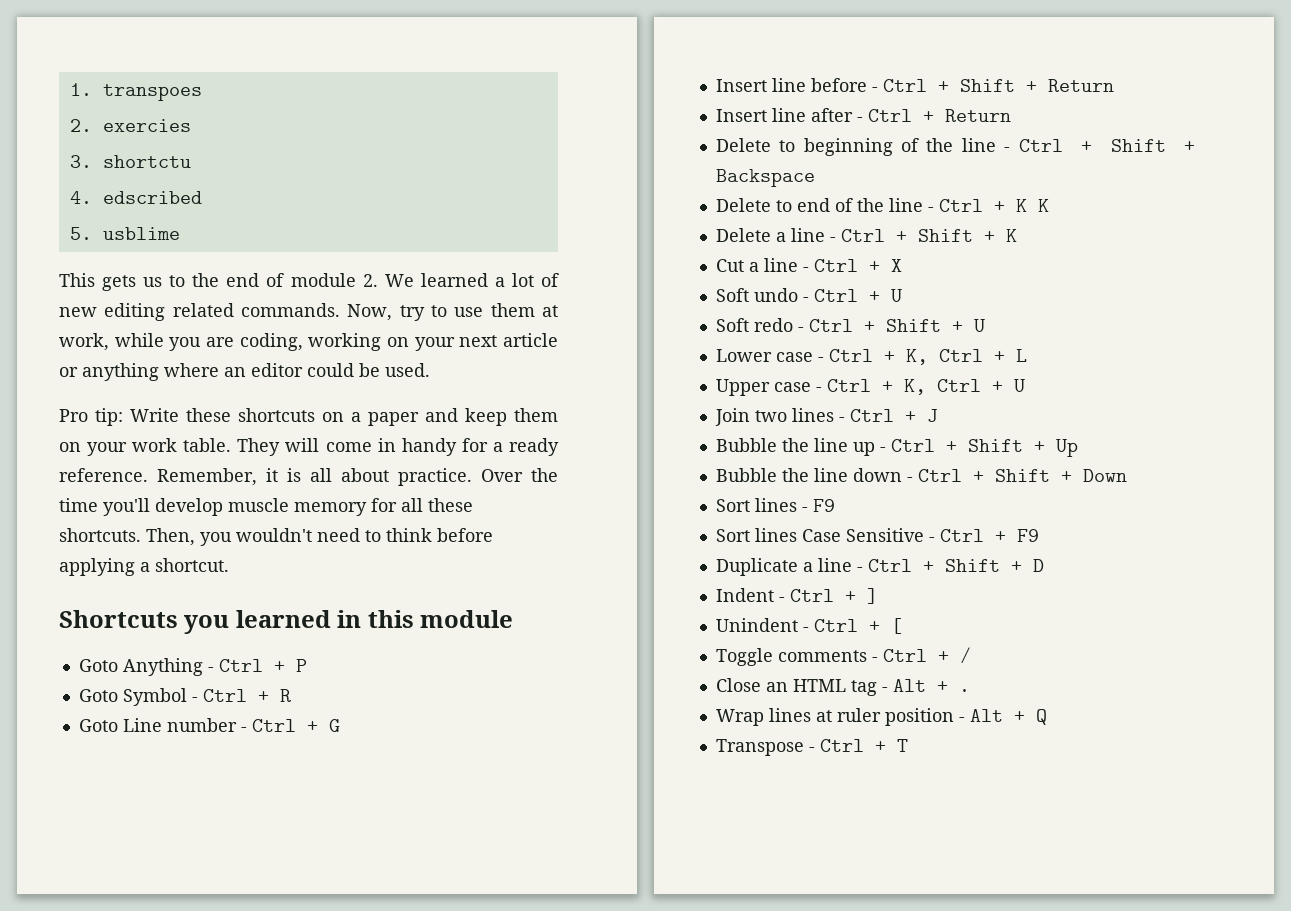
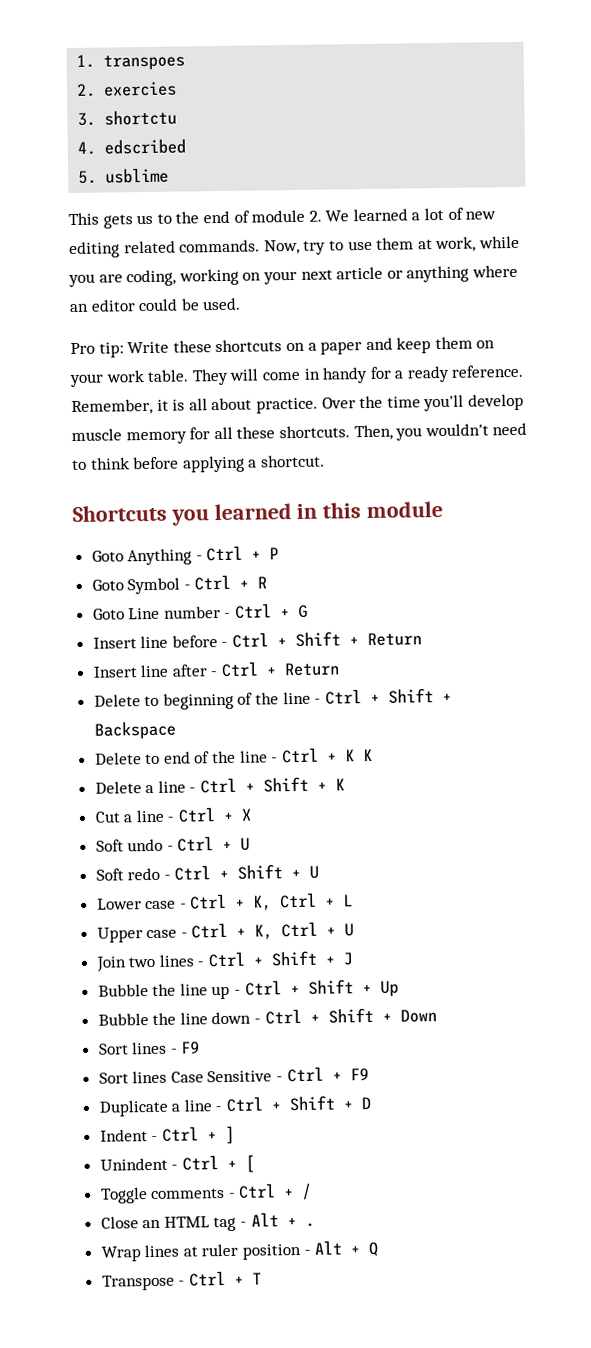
(916, 416) none -> [271,950,336,967] Shift +

